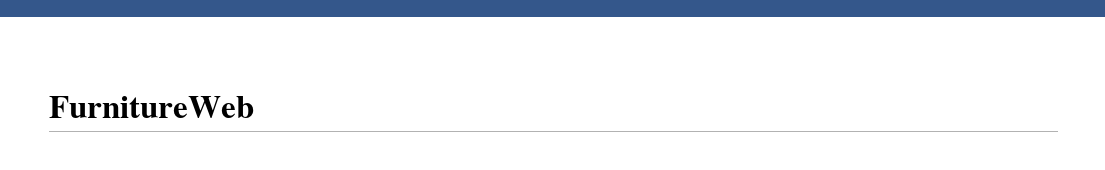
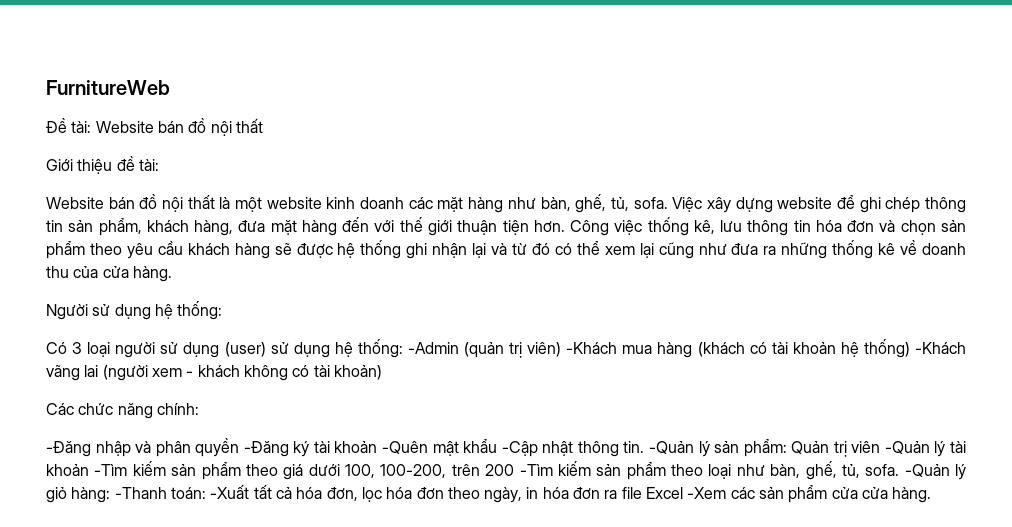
(254, 107) none -> [46,118,263,136] [46,156,159,174] [46,194,966,213] [46,217,966,236] [46,240,967,259] [46,266,172,282] [46,301,223,320] [46,339,967,358] [46,365,382,381] [46,403,199,419] [46,438,966,457] [46,461,966,480] [46,484,932,503] // Đề tài: Website bán đồ nội thất // Giới thiệu đề tài: // Website bán đồ nội thất là một website kinh doanh các mặt hàng như bàn, ghế, tủ, sofa. Việc xây dựng website để ghi chép thông tin sản phẩm, khách hàng, đưa mặt hàng đến với thế giới thuận tiện hơn. Công việc thống kê, lưu thông tin hóa đơn và chọn sản phẩm theo yêu cầu khách hàng sẽ được hệ thống ghi nhận lại và từ đó có thể xem lại cũng như đưa ra những thống kê về doanh thu của cửa hàng. // Người sử dụng hệ thống: // Có 3 loại người sử dụng (user) sử dụng hệ thống: -Admin (quản trị viên) -Khách mua hàng (khách có tài khoản hệ thống) -Khách vãng lai (người xem - khách không có tài khoản) // Các chức năng chính: // -Đăng nhập và phân quyền -Đăng ký tài khoản -Quên mật khẩu -Cập nhật thông tin. -Quản lý sản phẩm: Quản trị viên -Quản lý tài khoản -Tìm kiếm sản phẩm theo giá dưới 100, 100-200, trên 200 -Tìm kiếm sản phẩm theo loại như bàn, ghế, tủ, sofa. -Quản lý giỏ hàng: -Thanh toán: -Xuất tất cả hóa đơn, lọc hóa đơn theo ngày, in hóa đơn ra file Excel -Xem các sản phẩm cửa cửa hàng.

